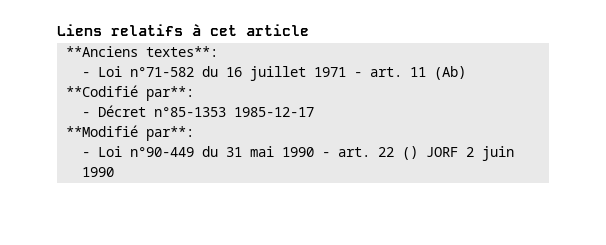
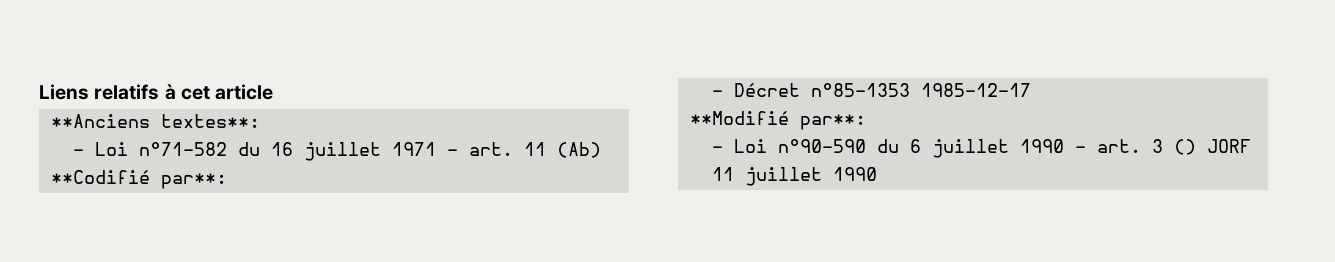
[129,146,274,157] n°90-449 du 31 mai -> [777,139,1009,158] n°90-590 du 6 juillet
[377,147,394,157] 22 -> [1151,139,1163,153] 3
[465,146,514,161] 2 juin -> [711,167,822,186] 11 juillet

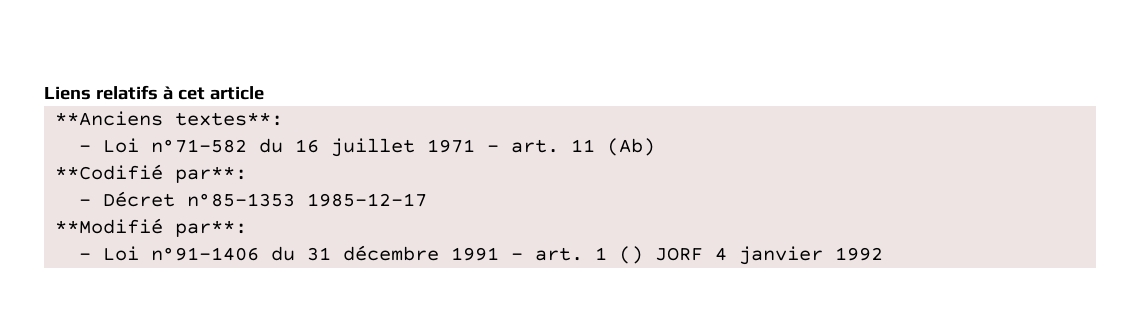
[777,139,1163,158] n°90-590 du 6 juillet 1990 - art. 3 -> [151,245,608,261] n°91-1406 du 31 décembre 1991 - art. 1
[711,167,877,186] 11 juillet 1990 -> [715,246,884,265] 4 janvier 1992

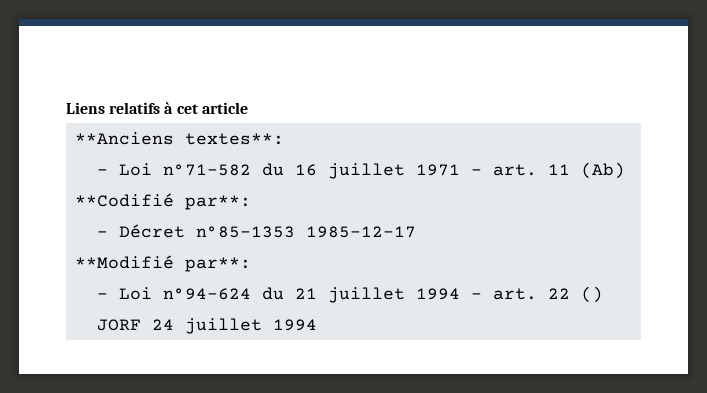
[151,245,608,261] n°91-1406 du 31 décembre 1991 - art. 1 -> [163,287,571,303] n°94-624 du 21 juillet 1994 - art. 22
[715,246,884,265] 4 janvier 1992 -> [152,318,318,334] 24 juillet 1994

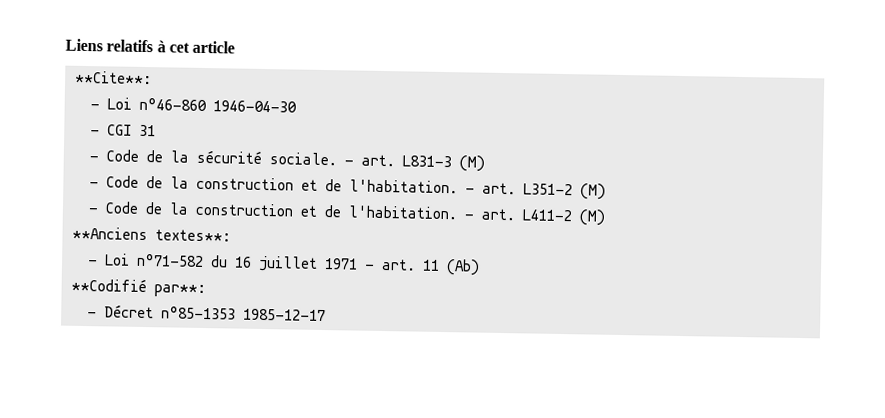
(248, 108) none -> [74,70,152,85] [89,97,297,113] [89,124,156,137] [88,149,485,172] [88,175,606,200] [87,201,606,226] // **Cite**: // - Loi n°46-860 1946-04-30 // - CGI 31 // - Code de la sécurité sociale. - art. L831-3 (M) // - Code de la construction et de l'habitation. - art. L351-2 (M) // - Code de la construction et de l'habitation. - art. L411-2 (M)
[75,255,252,272] [97,286,604,303] [97,318,318,334] // **Modifié par**: // - Loi n°94-624 du 21 juillet 1994 - art. 22 () JORF 24 juillet 1994 -> (326, 315) none

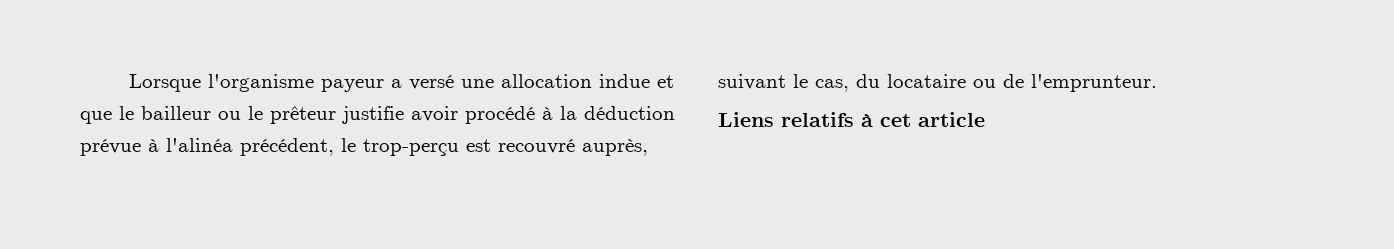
(65, 45) none -> [129,74,675,92] [80,106,675,124] [80,138,648,156] [718,74,1157,92] Lorsque l'organisme payeur a versé une allocation indue et que le bailleur ou le prêteur justifie avoir procédé à la déduction prévue à l'alinéa précédent, le trop-perçu est recouvré auprès, suivant le cas, du locataire ou de l'emprunteur. //
[74,70,152,85] [89,97,297,113] [89,124,156,137] [88,149,485,172] [88,175,606,200] [87,201,606,226] [71,226,231,242] [87,253,480,276] [70,277,206,298] [86,304,326,322] // **Cite**: // - Loi n°46-860 1946-04-30 // - CGI 31 // - Code de la sécurité sociale. - art. L831-3 (M) // - Code de la construction et de l'habitation. - art. L351-2 (M) // - Code de la construction et de l'habitation. - art. L411-2 (M) // **Anciens textes**: // - Loi n°71-582 du 16 juillet 1971 - art. 11 (Ab) // **Codifié par**: // - Décret n°85-1353 1985-12-17 -> (985, 119) none

